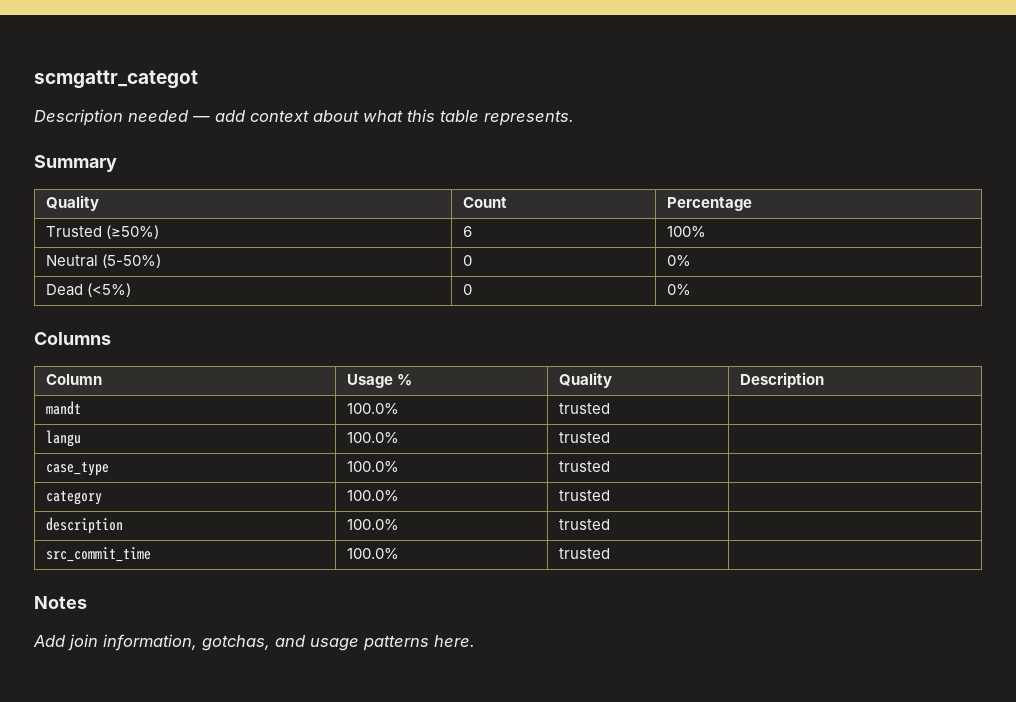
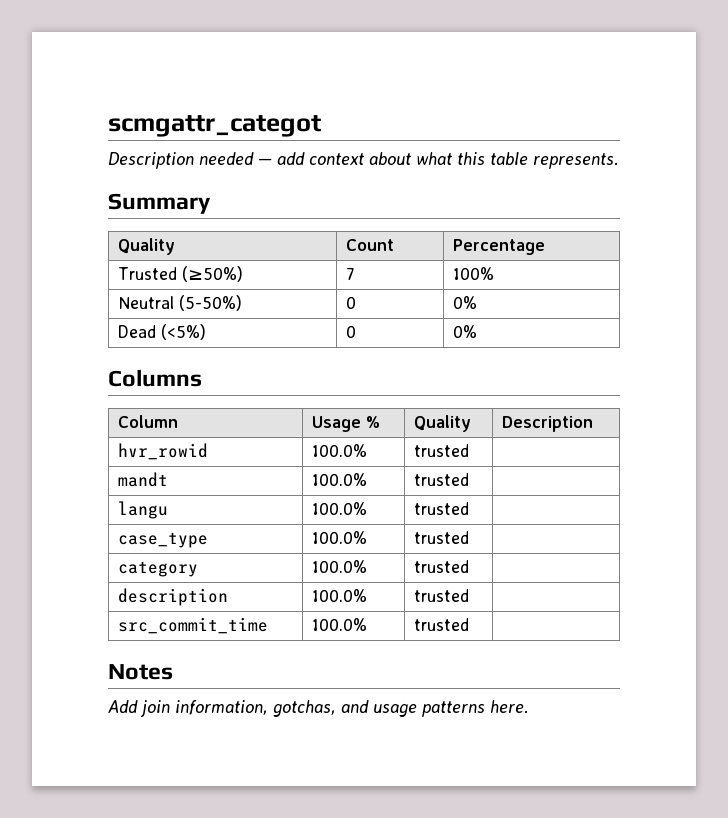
[463,226,473,237] 6 -> [345,267,354,280] 7
(825, 380) none -> [117,443,208,460] [311,444,367,457] [413,444,469,457] // hvr_rowid | 100.0% | trusted |

